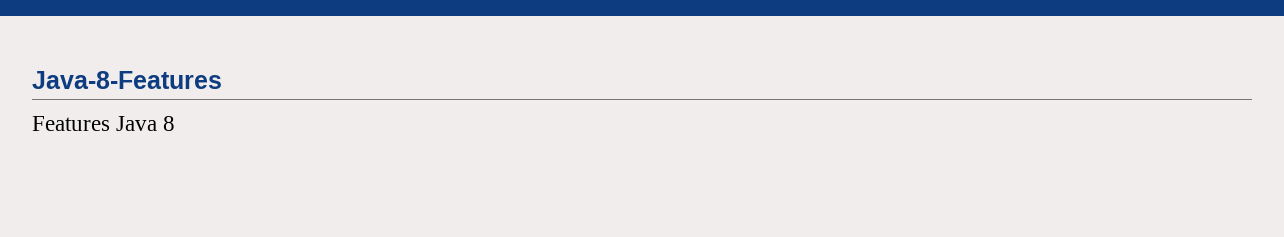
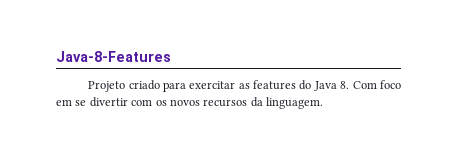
[32,116,176,131] Features Java 8 -> [88,80,401,92] [56,97,323,109] Projeto criado para exercitar as features do Java 8. Com foco em se divertir com os novos recursos da linguagem.

